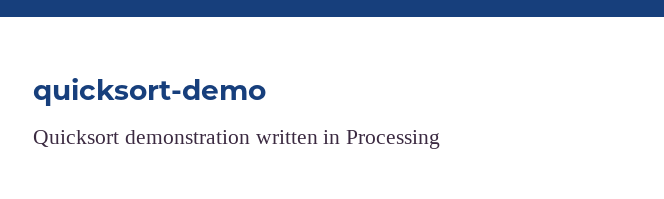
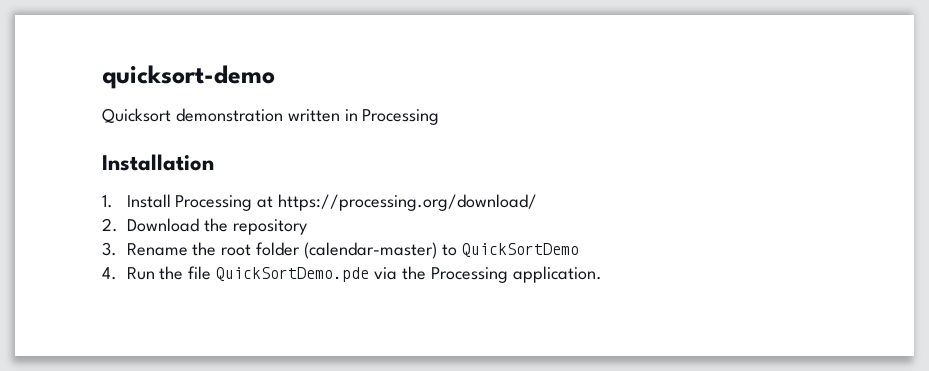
(441, 139) none -> [102,154,214,171] [102,194,538,211] [102,218,307,235] [102,242,579,259] [102,266,602,283] // Installation // 1. Install Processing at https://processing.org/download/ // 2. Download the repository // 3. Rename the root folder (calendar-master) to QuickSortDemo // 4. Run the file QuickSortDemo.pde via the Processing application.

